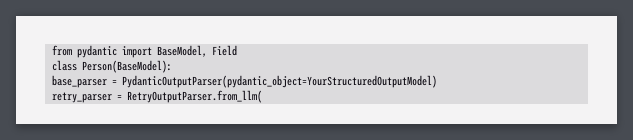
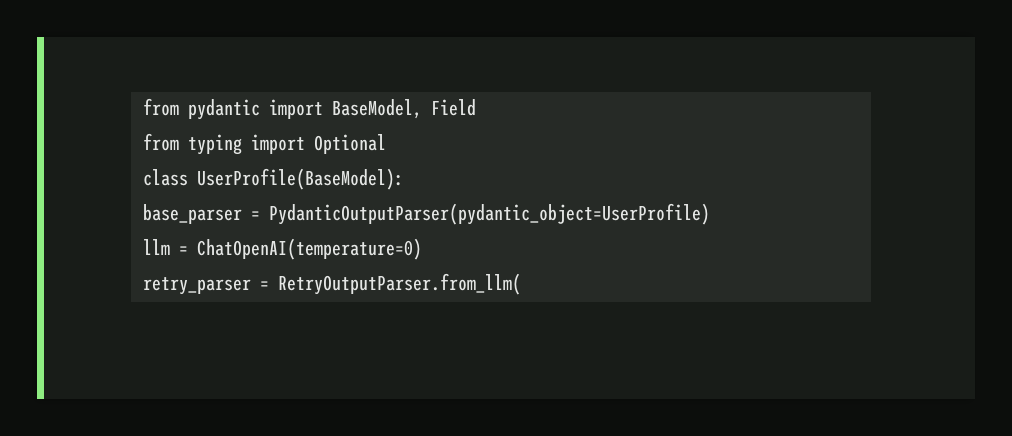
(237, 50) none -> [143,133,387,155] // from typing import Optional
[81,60,172,73] Person(BaseModel): -> [197,168,405,190] UserProfile(BaseModel):
[121,75,437,88] PydanticOutputParser(pydantic_object=YourStructuredOutputModel) -> [269,203,711,225] [143,238,423,260] PydanticOutputParser(pydantic_object=UserProfile) // llm = ChatOpenAI(temperature=0)

